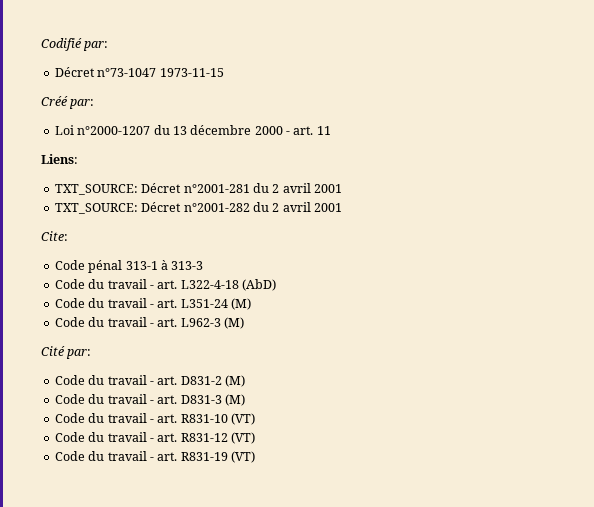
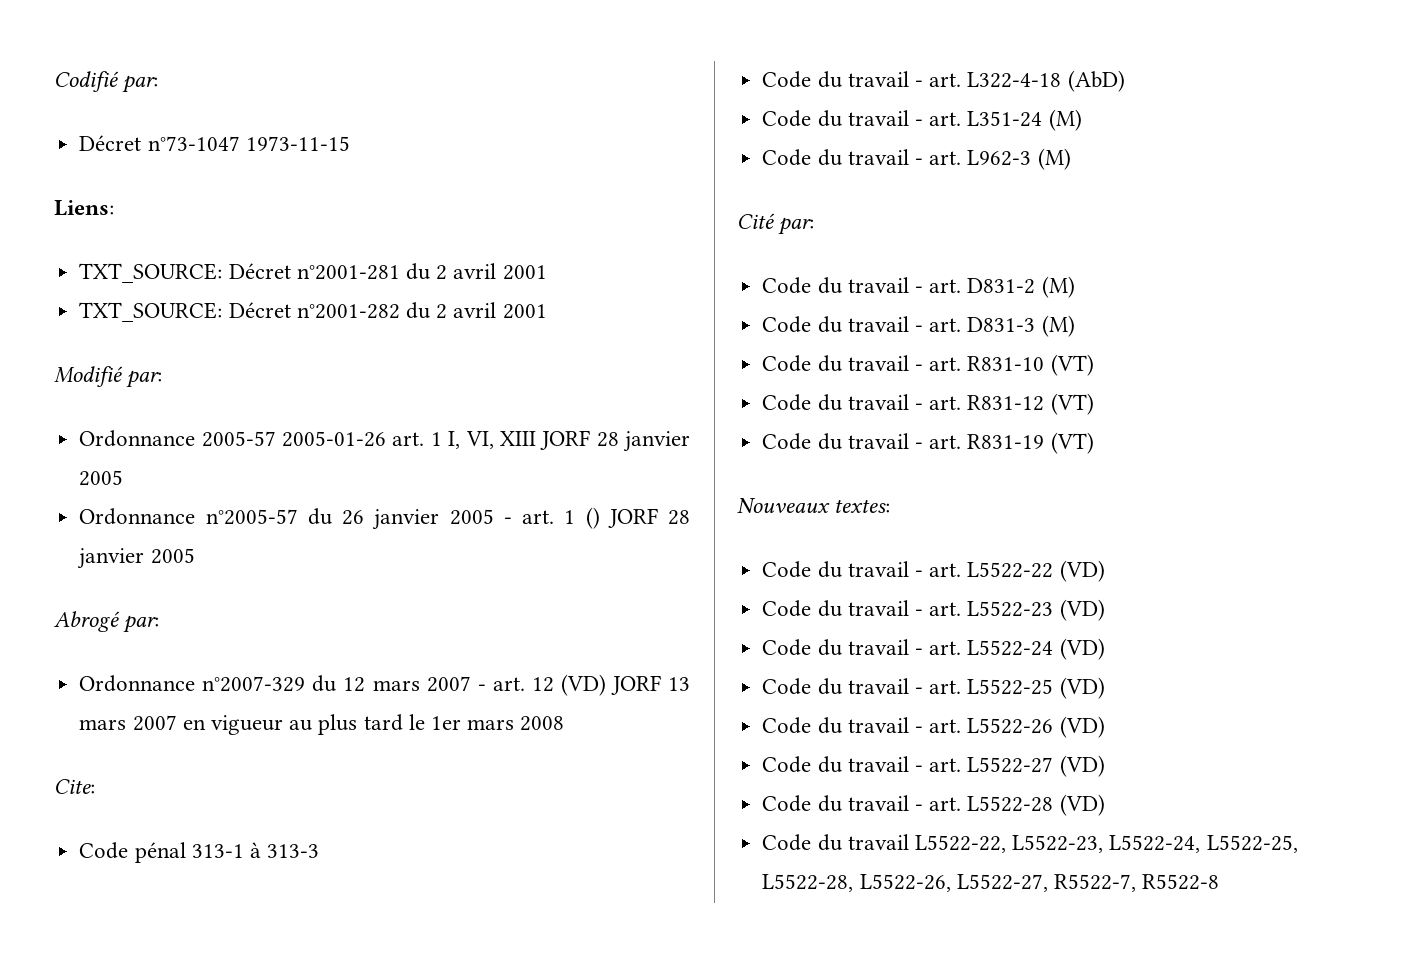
[41,96,95,109] [54,125,331,135] // Créé par: // Loi n°2000-1207 du 13 décembre 2000 - art. 11 -> (350, 143) none
(342, 207) none -> [54,366,163,388] [79,430,690,452] [79,470,124,486] [79,507,690,530] [77,548,195,569] [54,611,160,633] [79,674,691,696] [79,714,565,735] // Modifié par: // Ordonnance 2005-57 2005-01-26 art. 1 I, VI, XIII JORF 28 janvier 2005 // Ordonnance n°2005-57 du 26 janvier 2005 - art. 1 () JORF 28 janvier 2005 // Abrogé par: // Ordonnance n°2007-329 du 12 mars 2007 - art. 12 (VD) JORF 13 mars 2007 en vigueur au plus tard le 1er mars 2008
(255, 457) none -> [737,498,891,513] [762,560,1105,582] [762,599,1105,621] [762,638,1105,660] [762,677,1105,699] [762,716,1105,738] [762,755,1105,777] [762,794,1105,816] [762,834,1298,853] [762,874,1220,892] // Nouveaux textes: // Code du travail - art. L5522-22 (VD) // Code du travail - art. L5522-23 (VD) // Code du travail - art. L5522-24 (VD) // Code du travail - art. L5522-25 (VD) // Code du travail - art. L5522-26 (VD) // Code du travail - art. L5522-27 (VD) // Code du travail - art. L5522-28 (VD) // Code du travail L5522-22, L5522-23, L5522-24, L5522-25, L5522-28, L5522-26, L5522-27, R5522-7, R5522-8

